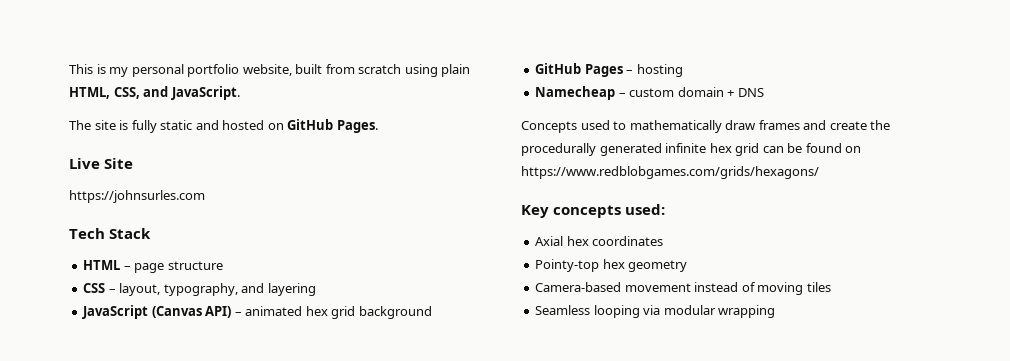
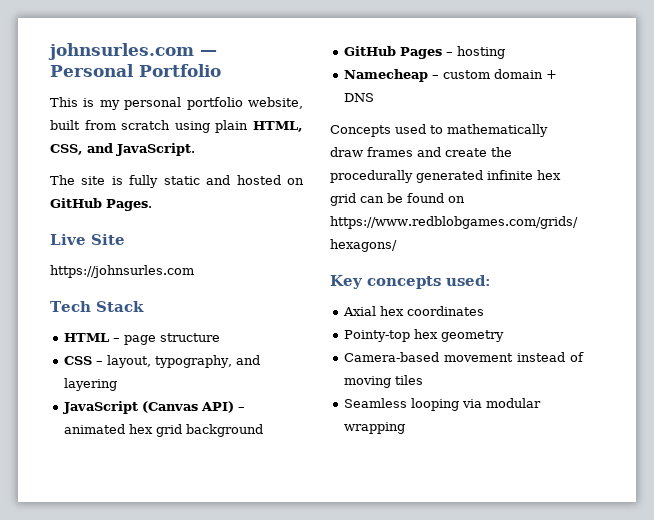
(69, 69) none -> [48,43,217,60] [50,64,221,77] johnsurles.com — Personal Portfolio //

